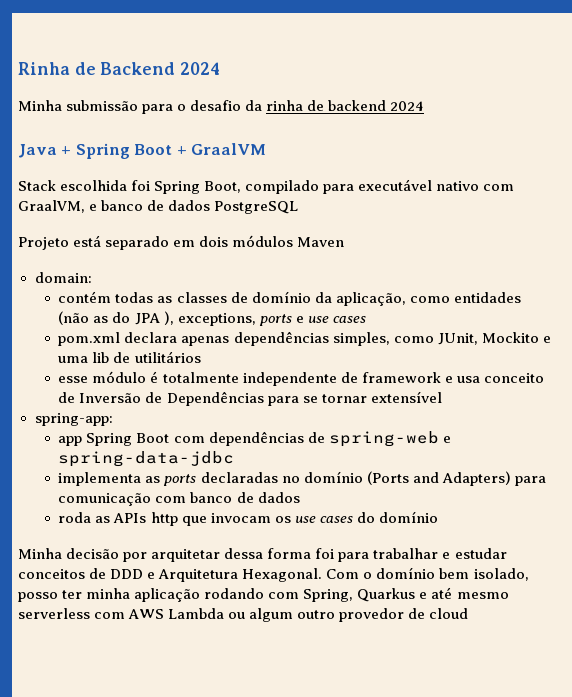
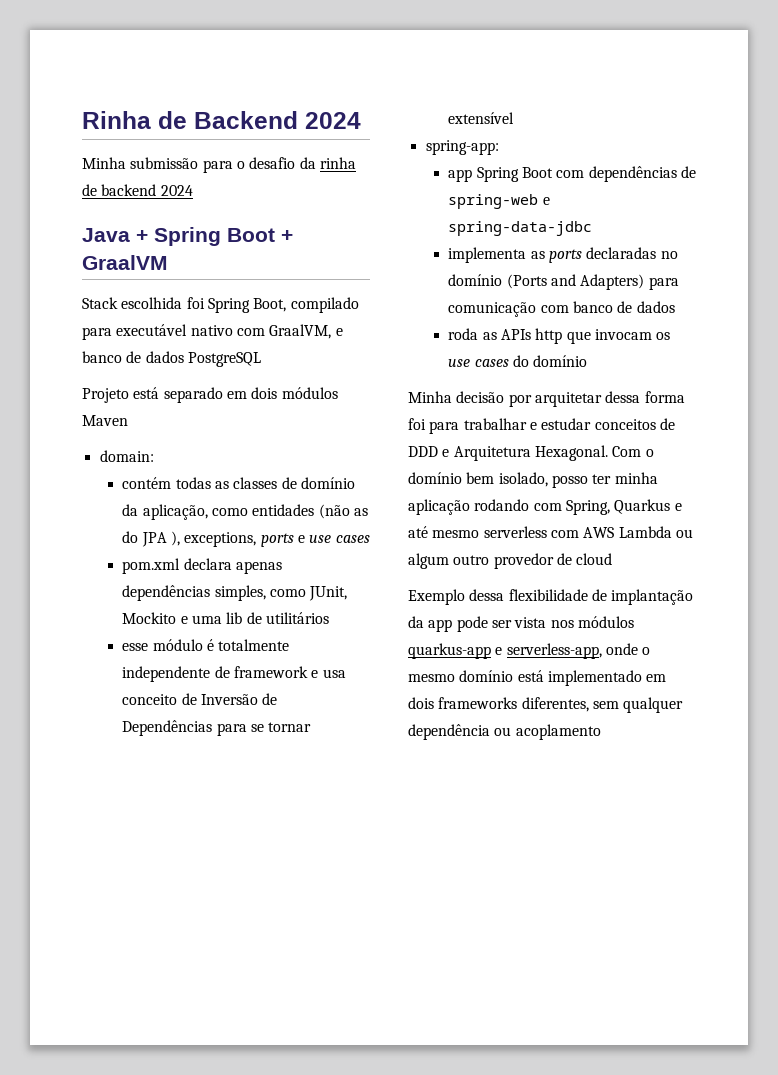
(469, 613) none -> [408,589,694,605] [408,616,634,632] [408,643,651,659] [408,670,667,686] [408,697,684,713] [408,724,601,740] // Exemplo dessa flexibilidade de implantação da app pode ser vista nos módulos quarkus-app e serverless-app, onde o mesmo domínio está implementado em dois frameworks diferentes, sem qualquer dependência ou acoplamento

